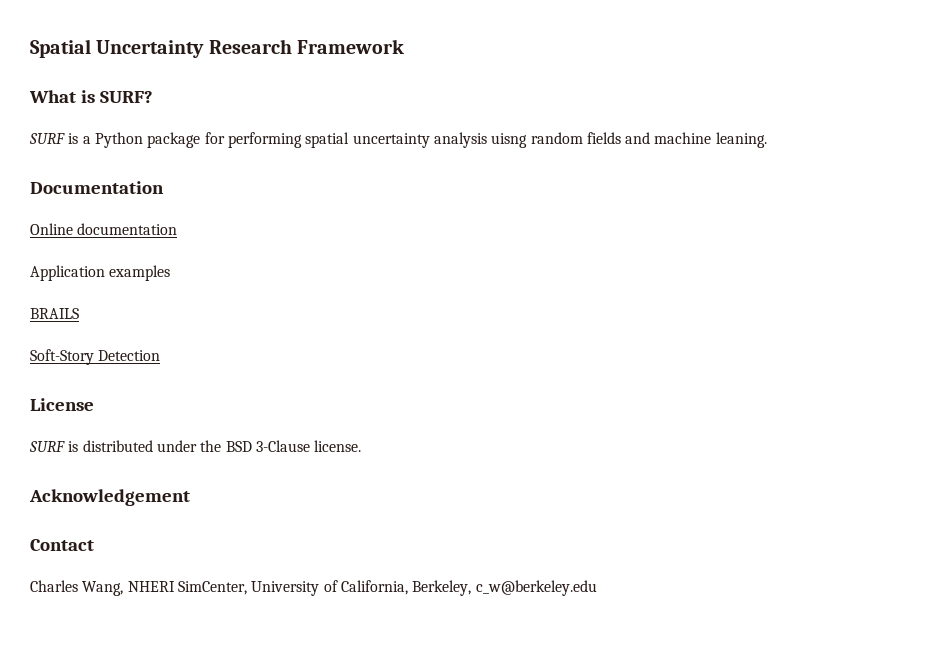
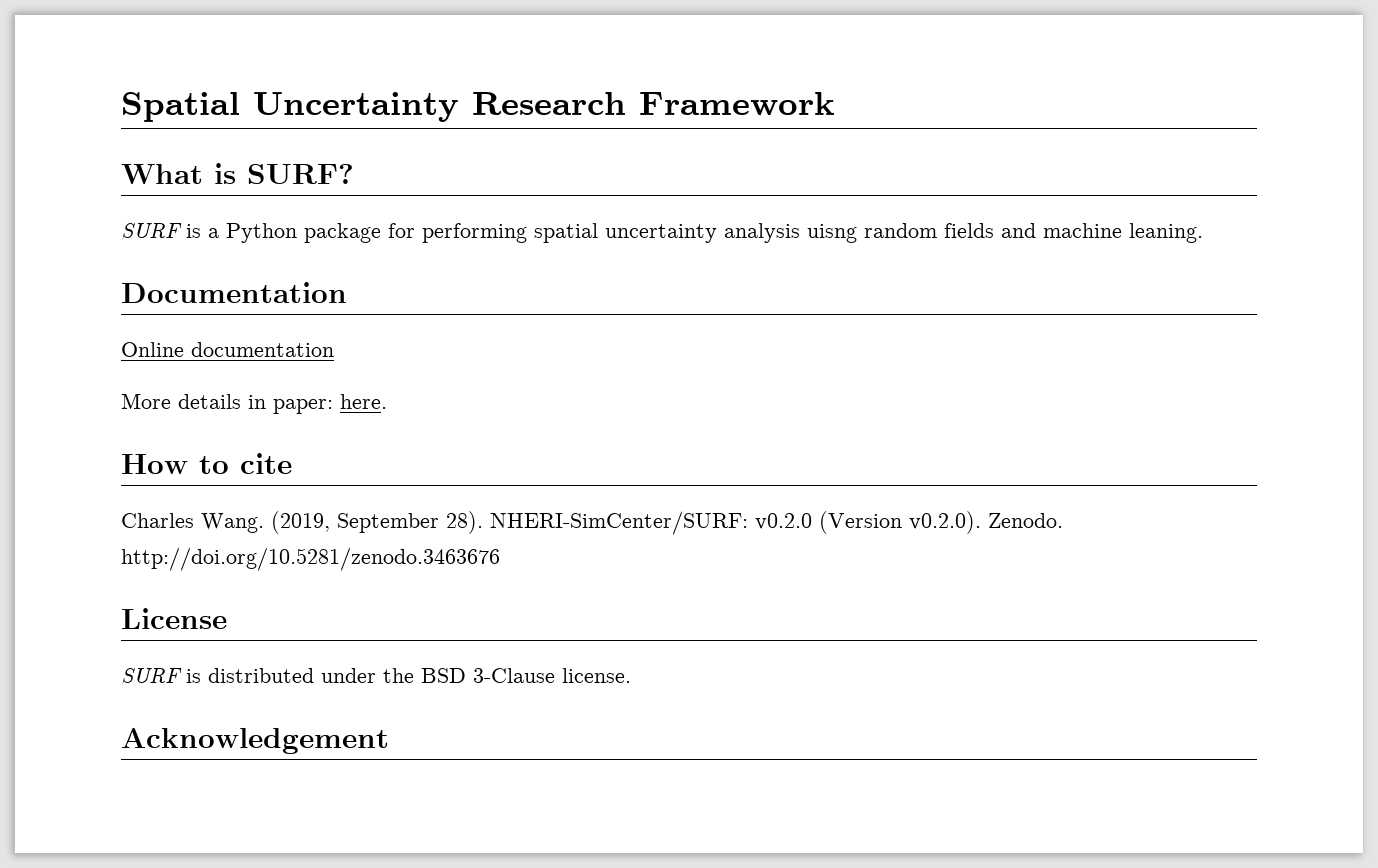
[30,265,171,281] [30,308,79,319] [30,349,161,365] Application examples // BRAILS // Soft-Story Detection -> [121,393,387,414] [121,453,292,474] [121,511,1063,535] [121,547,500,571] More details in paper: here. // How to cite // Charles Wang. (2019, September 28). NHERI-SimCenter/SURF: v0.2.0 (Version v0.2.0). Zenodo. http://doi.org/10.5281/zenodo.3463676
[30,539,94,551] [30,580,597,596] // Contact // Charles Wang, NHERI SimCenter, University of California, Berkeley, c_w@berkeley.edu -> (389, 741) none

